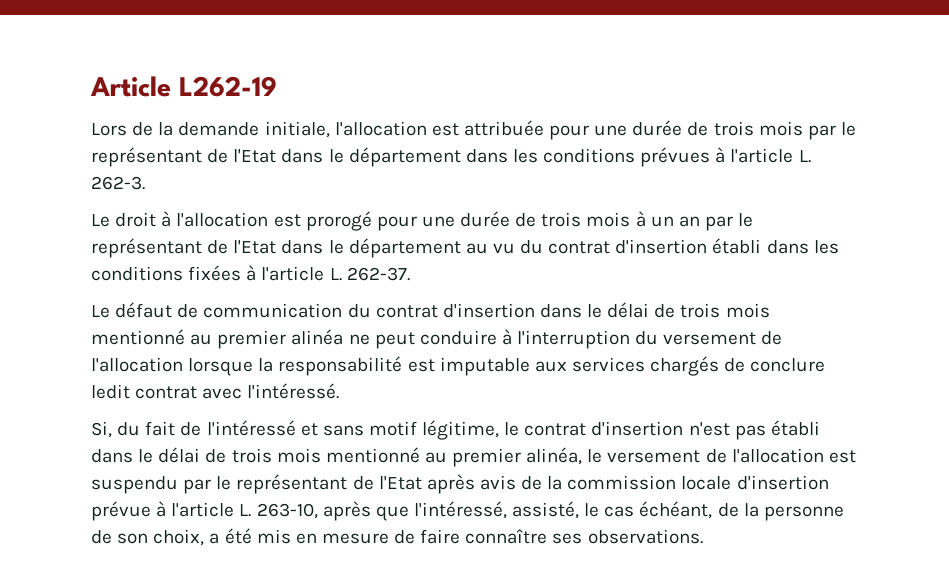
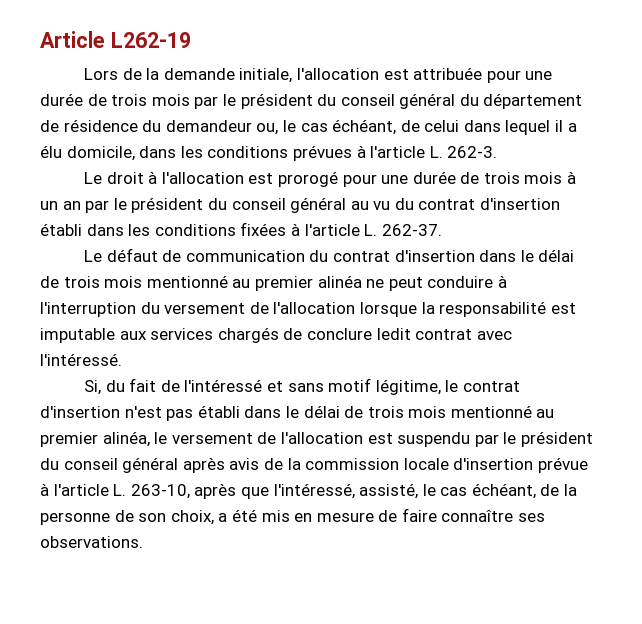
[91,147,461,167] représentant de l'Etat dans le département -> [240,93,583,109] [40,119,577,135] [40,145,135,161] président du conseil général du département de résidence du demandeur ou, le cas échéant, de celui dans lequel il a élu domicile,
[91,238,461,258] représentant de l'Etat dans le département -> [131,197,347,213] président du conseil général
[236,474,422,494] représentant de l'Etat -> [520,431,593,447] [40,457,179,473] président du conseil général

